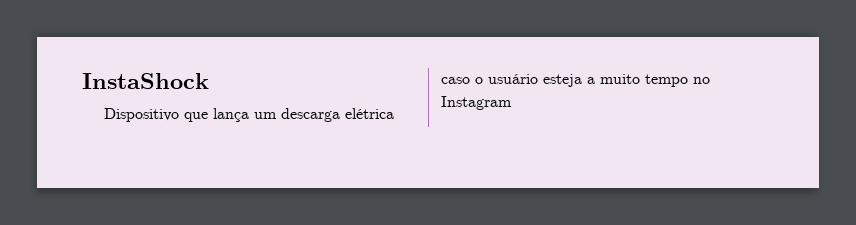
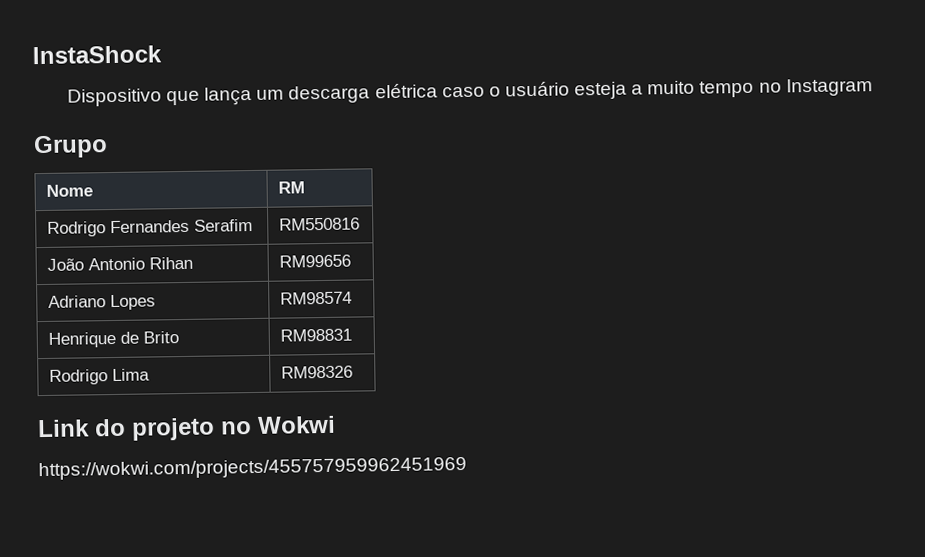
(512, 103) none -> [33,135,108,159] [46,184,94,197] [278,181,306,194] [47,218,254,237] [279,217,361,231] [47,256,194,271] [279,254,352,268] [48,294,157,311] [280,291,353,305] [48,331,180,348] [280,328,353,342] [49,368,151,385] [281,365,354,379] [37,415,336,441] [38,456,467,481] // Grupo // Nome | RM // Rodrigo Fernandes Serafim | RM550816 // João Antonio Rihan | RM99656 // Adriano Lopes | RM98574 // Henrique de Brito | RM98831 // Rodrigo Lima | RM98326 // Link do projeto no Wokwi // https://wokwi.com/projects/455757959962451969

